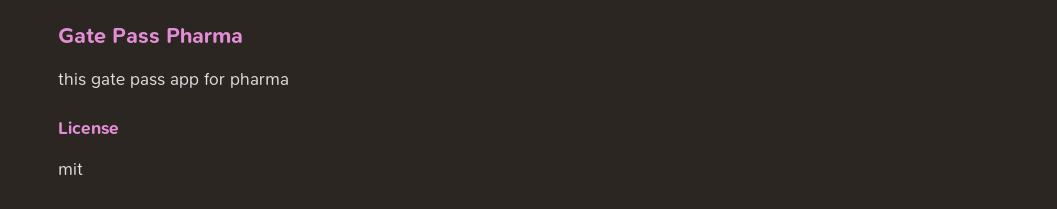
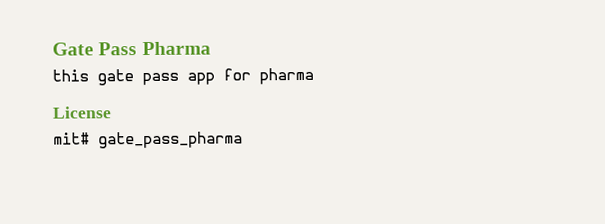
[58,163,83,175] mit -> [53,131,243,149] mit# gate_pass_pharma

